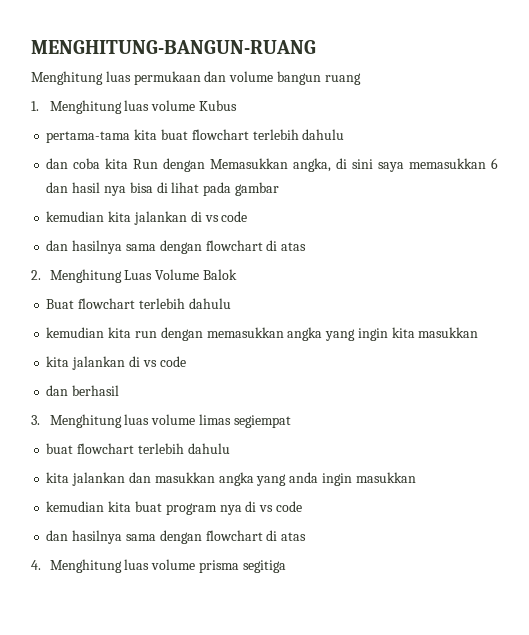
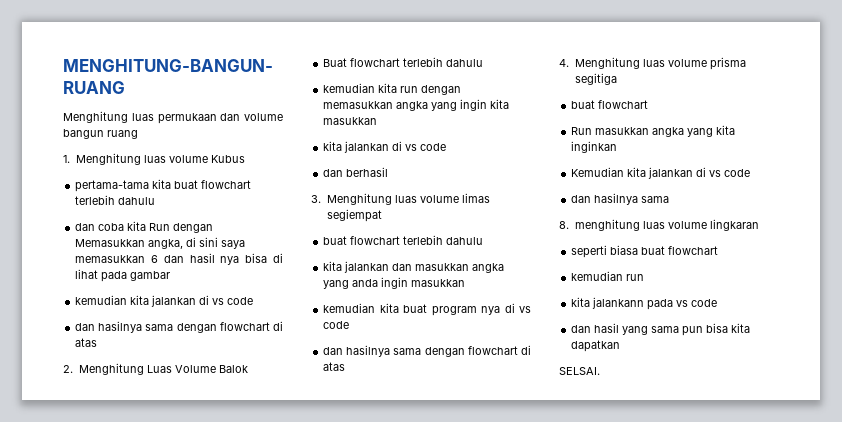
(286, 566) none -> [571,100,649,109] [571,125,736,137] [571,141,618,153] [571,167,751,179] [571,193,670,205] [559,219,759,231] [571,245,719,258] [571,271,645,281] [571,297,718,310] [571,323,751,336] [571,340,621,352] [559,367,600,375] // buat flowchart // Run masukkan angka yang kita inginkan // Kemudian kita jalankan di vs code // dan hasilnya sama // 8. menghitung luas volume lingkaran // seperti biasa buat flowchart // kemudian run // kita jalankann pada vs code // dan hasil yang sama pun bisa kita dapatkan // SELSAI.

